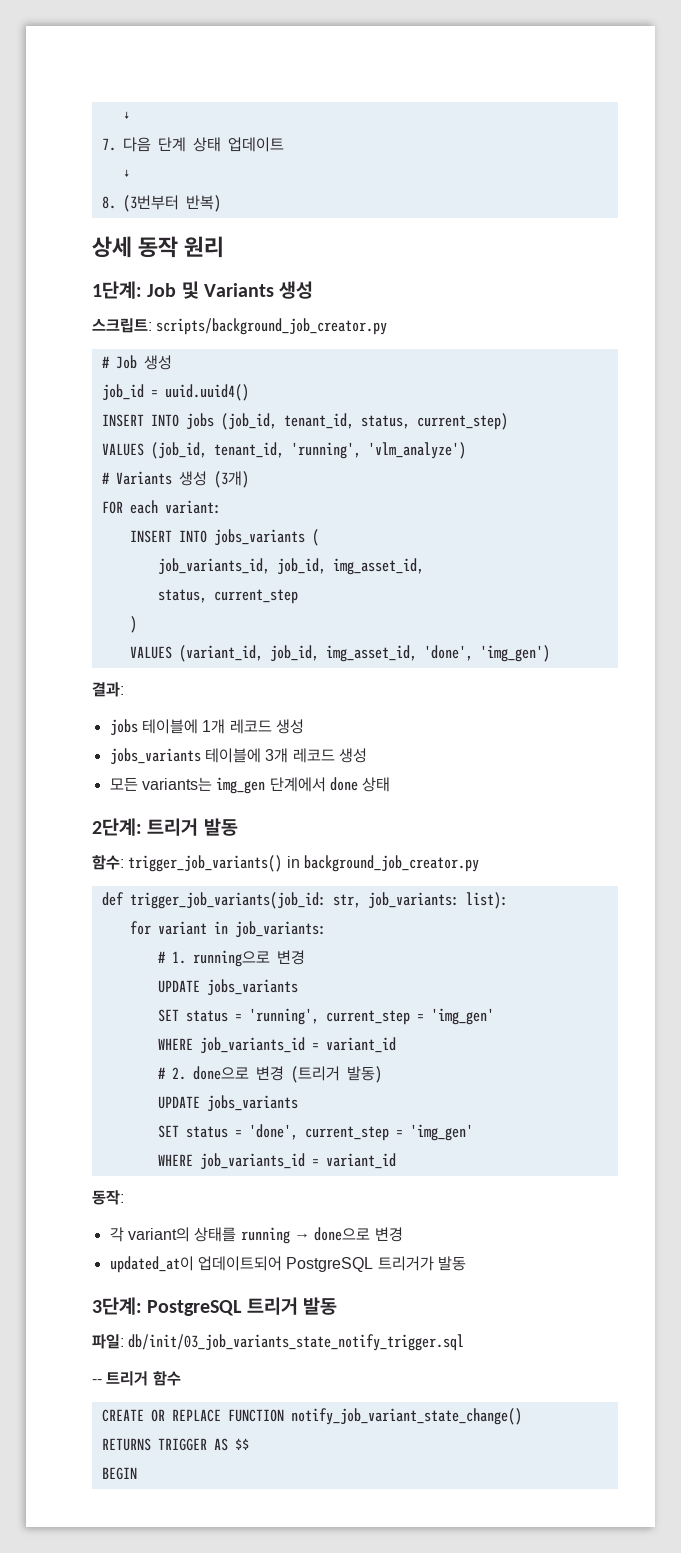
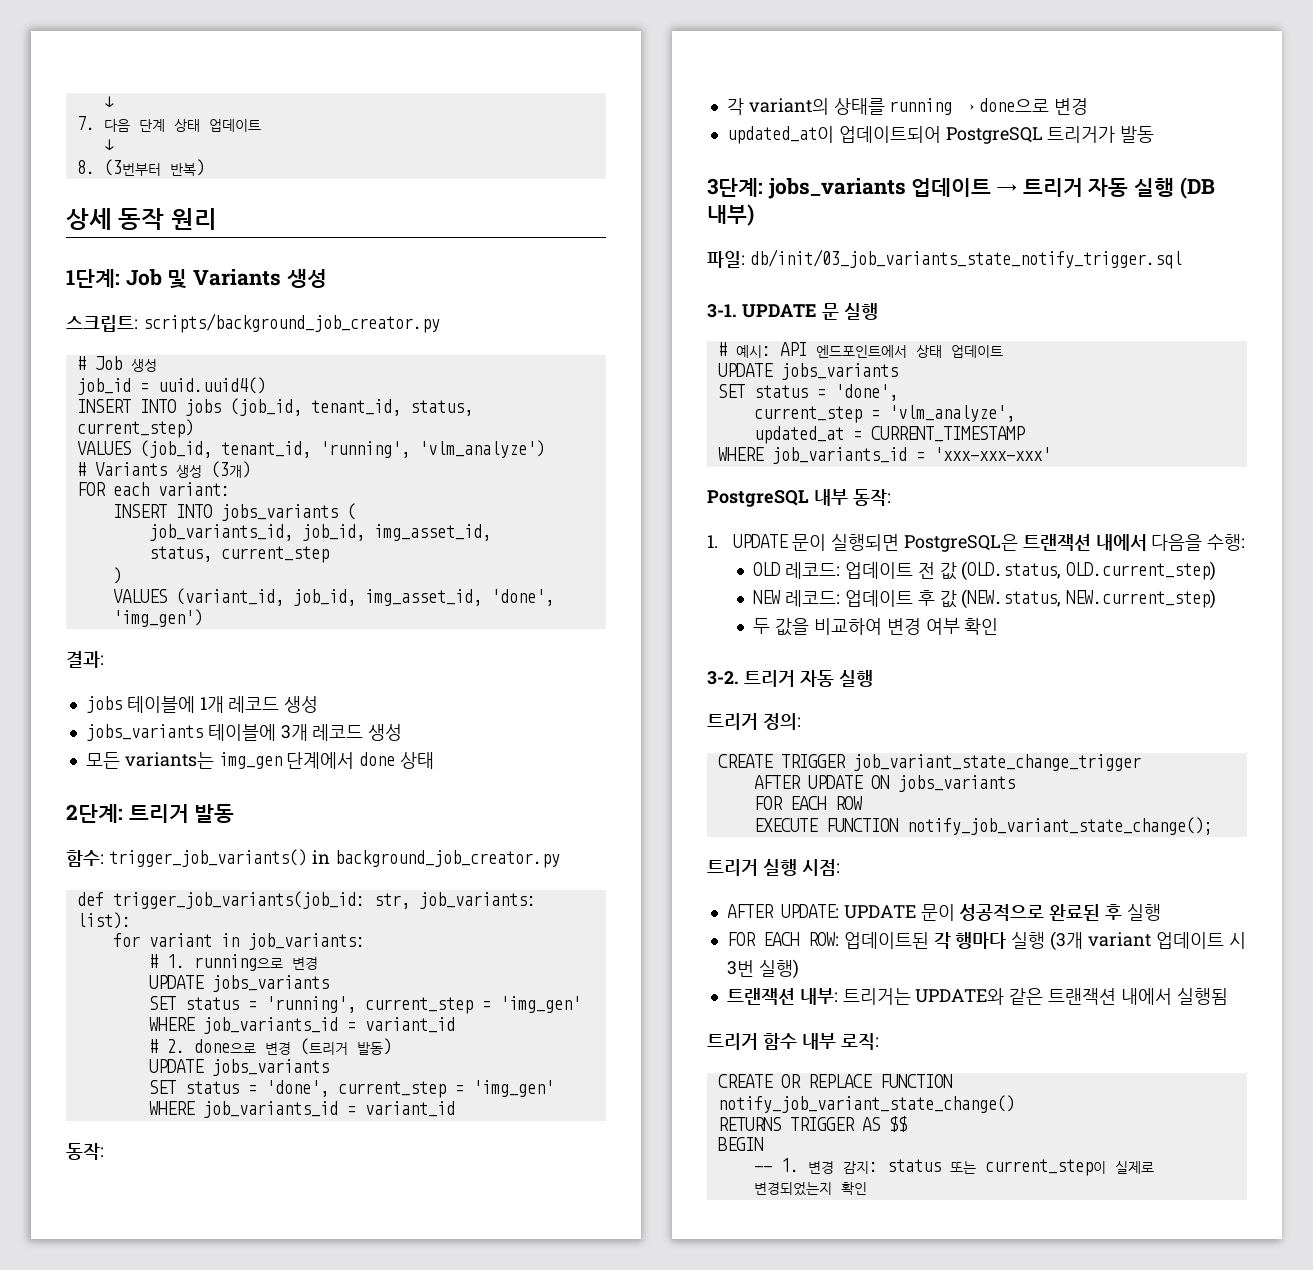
[147,1297,337,1316] [92,1334,465,1351] [92,1379,102,1384] PostgreSQL 트리거 발동 // 파일: db/init/03_job_variants_state_notify_trigger.sql // -- -> [767,177,1215,199] [707,204,754,226] [707,249,1182,269] [707,303,878,320] [717,342,1003,358] [717,363,898,380] [717,384,898,401] [753,405,1015,423] [753,426,1025,444] [717,447,1051,464] [707,489,891,507] [707,534,1246,552] [753,561,1217,581] [753,589,1217,609] [753,618,999,636] [707,670,873,687] [707,713,801,730] [717,754,1141,771] [753,775,1015,792] [753,796,862,810] [753,817,1213,835] [707,859,840,876] [726,904,1161,921] [726,931,1246,951] [726,959,799,979] [726,988,1228,1005] jobs_variants 업데이트 → 트리거 자동 실행 (DB 내부) // 파일: db/init/03_job_variants_state_notify_trigger.sql // 3-1. UPDATE 문 실행 // # 예시: API 엔드포인트에서 상태 업데이트 // UPDATE jobs_variants // SET status = 'done', // current_step = 'vlm_analyze', // updated_at = CURRENT_TIMESTAMP // WHERE job_variants_id = 'xxx-xxx-xxx' // PostgreSQL 내부 동작: // 1. UPDATE 문이 실행되면 PostgreSQL은 트랜잭션 내에서 다음을 수행: // OLD 레코드: 업데이트 전 값 (OLD.status, OLD.current_step) // NEW 레코드: 업데이트 후 값 (NEW.status, NEW.current_step) // 두 값을 비교하여 변경 여부 확인 // 3-2. 트리거 자동 실행 // 트리거 정의: // CREATE TRIGGER job_variant_state_change_trigger // AFTER UPDATE ON jobs_variants // FOR EACH ROW // EXECUTE FUNCTION notify_job_variant_state_change(); // 트리거 실행 시점: // AFTER UPDATE: UPDATE 문이 성공적으로 완료된 후 실행 // FOR EACH ROW: 업데이트된 각 행마다 실행 (3개 variant 업데이트 시 3번 실행) // 트랜잭션 내부: 트리거는 UPDATE와 같은 트랜잭션 내에서 실행됨 //
(181, 1378) none -> [801,1033,879,1050] 내부 로직:
(137, 1473) none -> [753,1158,1154,1176] [753,1182,867,1196] // -- 1. 변경 감지: status 또는 current_step이 실제로 변경되었는지 확인

